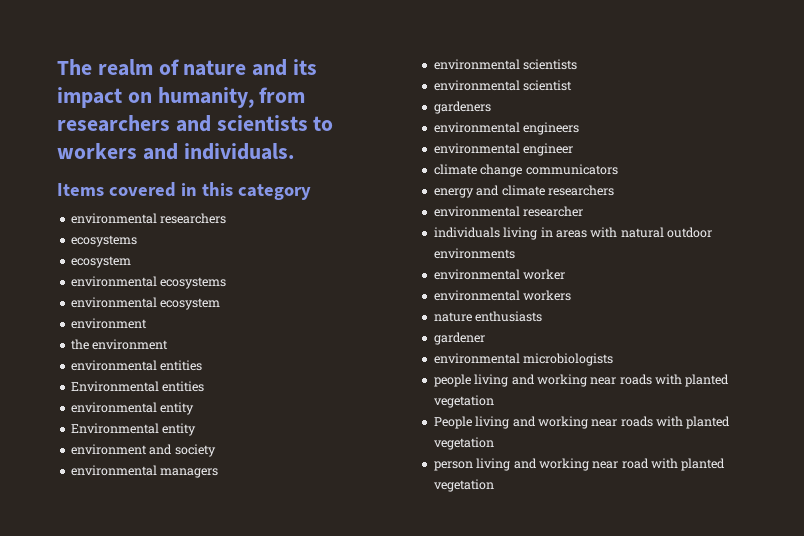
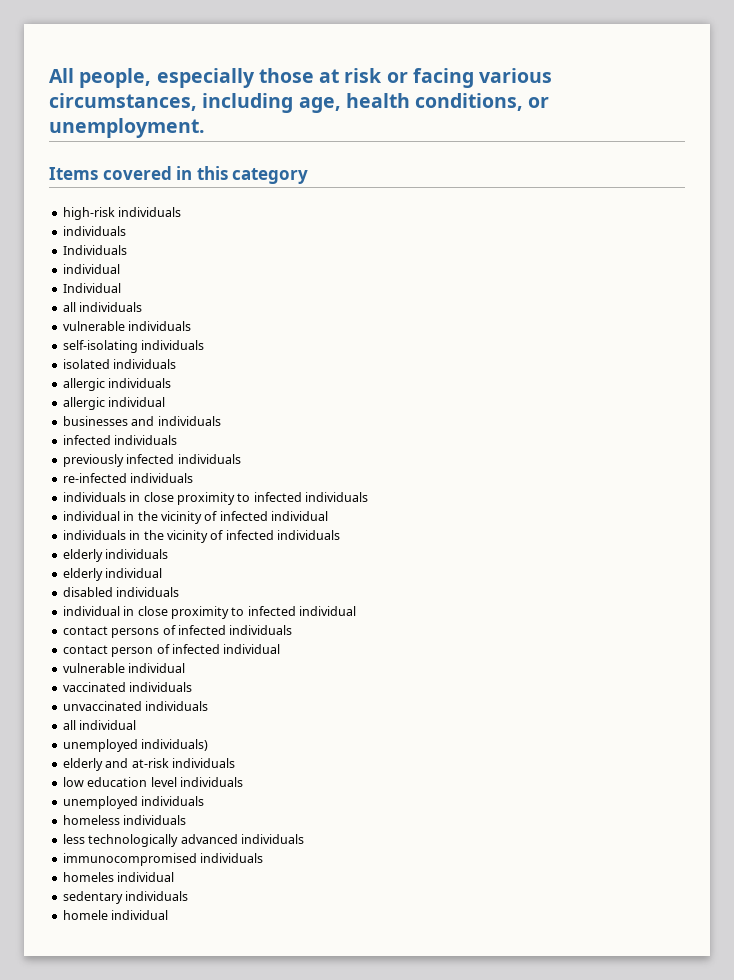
[57,59,318,76] [57,87,306,108] [57,115,334,132] [57,143,294,160] The realm of nature and its impact on humanity, from researchers and scientists to workers and individuals. -> [49,68,553,88] [49,93,550,113] [49,118,205,138] All people, especially those at risk or facing various circumstances, including age, health conditions, or unemployment.
[70,213,227,224] [70,235,137,247] [70,256,131,268] [70,276,227,289] [70,297,221,310] [70,318,147,329] [70,339,169,350] [70,360,203,371] [70,381,205,392] [70,402,195,415] [70,423,197,436] [70,444,216,457] [70,465,219,478] [433,59,578,70] [433,80,573,91] [433,101,491,114] [433,122,580,135] [433,143,574,156] [433,164,618,177] [433,185,614,198] [433,206,584,217] [433,227,712,240] [433,248,515,259] [433,269,566,280] [433,290,572,301] [433,311,543,322] [433,332,485,345] [433,353,614,366] [433,374,730,387] [433,395,494,408] [433,416,731,429] [433,437,494,450] [433,458,726,471] [433,479,494,492] environmental researchers // ecosystems // ecosystem // environmental ecosystems // environmental ecosystem // environment // the environment // environmental entities // Environmental entities // environmental entity // Environmental entity // environment and society // environmental managers // environmental scientists // environmental scientist // gardeners // environmental engineers // environmental engineer // climate change communicators // energy and climate researchers // environmental researcher // individuals living in areas with natural outdoor environments // environmental worker // environmental workers // nature enthusiasts // gardener // environmental microbiologists // people living and working near roads with planted vegetation // People living and working near roads with planted vegetation // person living and working near road with planted vegetation -> [62,207,182,220] [62,226,126,236] [62,245,127,255] [62,264,120,274] [62,283,121,293] [62,302,143,312] [62,321,192,331] [62,340,205,353] [62,359,177,369] [62,378,172,391] [62,397,166,410] [62,416,221,426] [62,435,178,445] [62,454,241,467] [62,473,194,483] [62,492,368,505] [62,511,328,524] [62,530,340,543] [62,549,169,562] [62,568,163,581] [62,587,180,597] [62,606,356,619] [62,625,293,638] [62,644,281,657] [62,663,186,673] [62,682,193,692] [62,701,209,711] [62,720,137,730] [62,739,209,752] [62,758,235,771] [62,777,243,787] [62,796,205,809] [62,815,187,825] [62,834,304,847] [62,853,264,866] [62,872,175,882] [62,891,189,904] [62,910,169,920] high-risk individuals // individuals // Individuals // individual // Individual // all individuals // vulnerable individuals // self-isolating individuals // isolated individuals // allergic individuals // allergic individual // businesses and individuals // infected individuals // previously infected individuals // re-infected individuals // individuals in close proximity to infected individuals // individual in the vicinity of infected individual // individuals in the vicinity of infected individuals // elderly individuals // elderly individual // disabled individuals // individual in close proximity to infected individual // contact persons of infected individuals // contact person of infected individual // vulnerable individual // vaccinated individuals // unvaccinated individuals // all individual // unemployed individuals) // elderly and at-risk individuals // low education level individuals // unemployed individuals // homeless individuals // less technologically advanced individuals // immunocompromised individuals // homeles individual // sedentary individuals // homele individual

